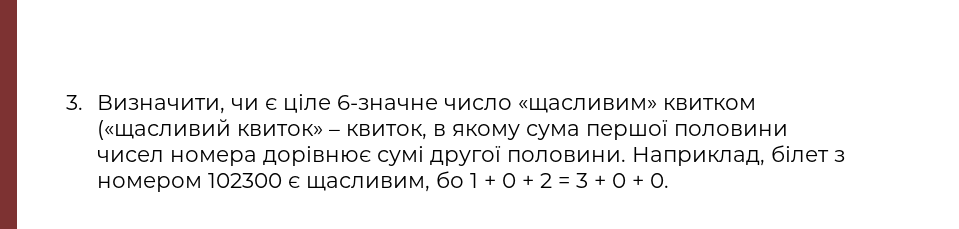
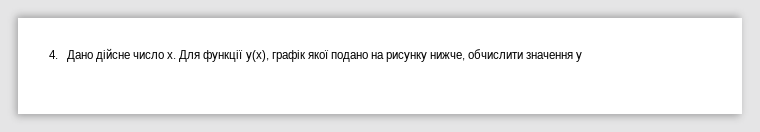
[66,94,756,114] [96,119,788,140] [96,145,845,166] [96,171,669,192] 3. Визначити, чи є ціле 6-значне число «щасливим» квитком («щасливий квиток» – квиток, в якому сума першої половини чисел номера дорівнює сумі другої половини. Наприклад, білет з номером 102300 є щасливим, бо 1 + 0 + 2 = 3 + 0 + 0. -> [49,48,583,62] 4. Дано дійсне число x. Для функції y(x), графік якої подано на рисунку нижче, обчислити значення y

